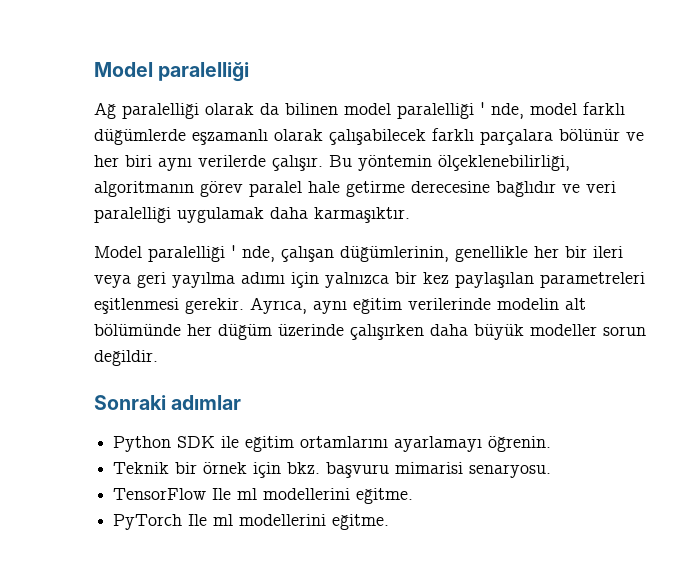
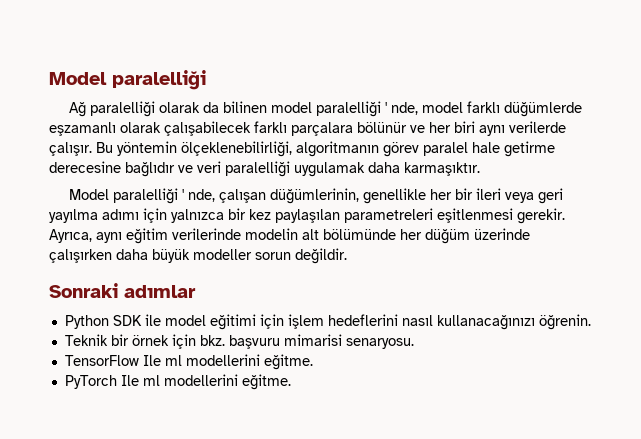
[245,436,483,452] eğitim ortamlarını ayarlamayı -> [164,314,535,330] model eğitimi için işlem hedeflerini nasıl kullanacağınızı

